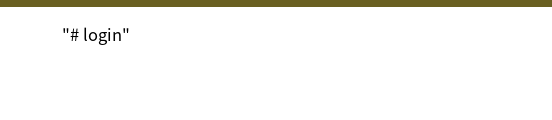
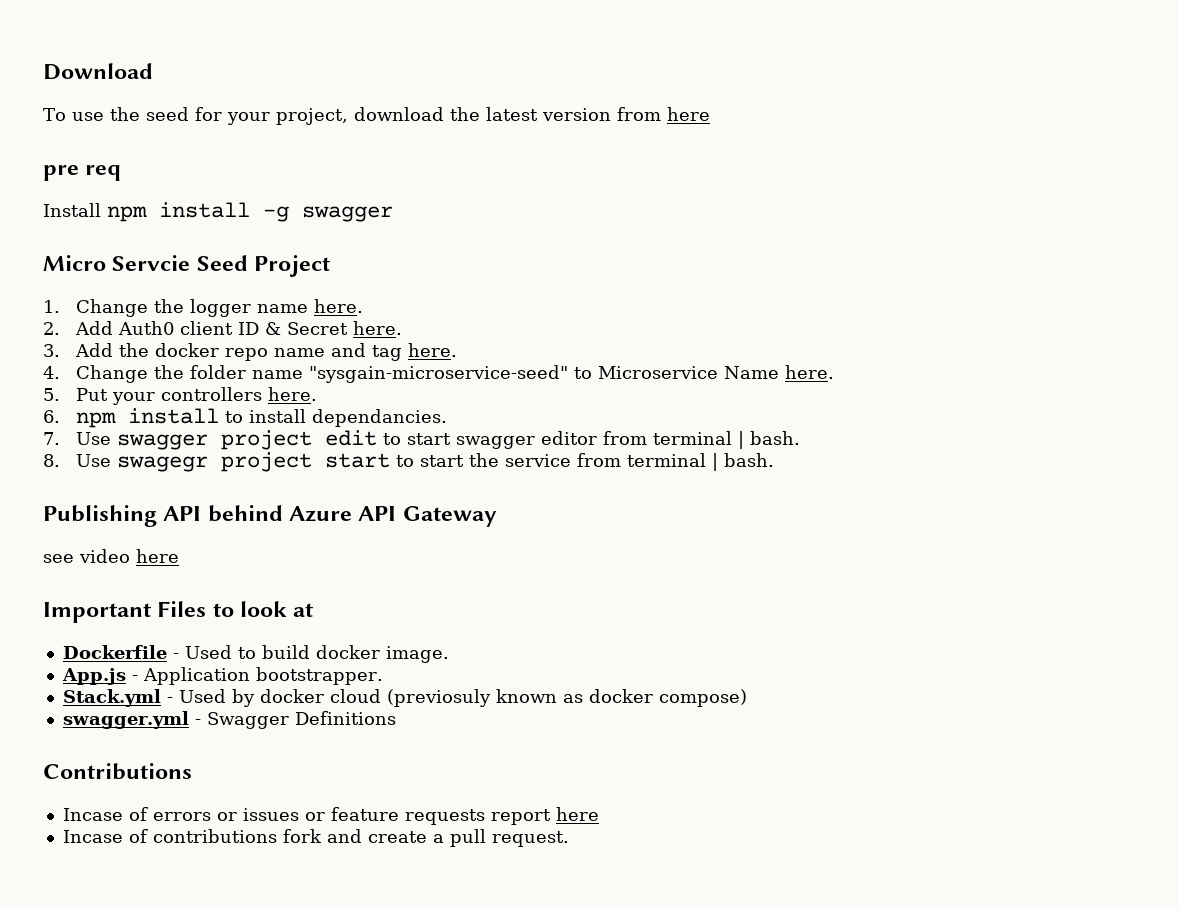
[62,27,131,45] "# login" -> [43,63,153,80] [43,107,710,125] [43,165,122,181] [43,202,393,222] [43,255,331,277] [43,299,363,317] [43,321,402,335] [43,343,457,361] [43,365,834,383] [43,387,317,405] [43,408,447,428] [43,430,800,450] [43,452,774,472] [43,505,497,527] [43,549,179,563] [43,601,314,623] [62,645,449,663] [61,667,383,685] [62,689,747,707] [62,711,396,729] [43,763,192,780] [62,807,599,825] [62,829,569,847] Download // To use the seed for your project, download the latest version from here // pre req // Install npm install -g swagger // Micro Servcie Seed Project // 1. Change the logger name here. // 2. Add Auth0 client ID & Secret here. // 3. Add the docker repo name and tag here. // 4. Change the folder name "sysgain-microservice-seed" to Microservice Name here. // 5. Put your controllers here. // 6. npm install to install dependancies. // 7. Use swagger project edit to start swagger editor from terminal | bash. // 8. Use swagegr project start to start the service from terminal | bash. // Publishing API behind Azure API Gateway // see video here // Important Files to look at // Dockerfile - Used to build docker image. // App.js - Application bootstrapper. // Stack.yml - Used by docker cloud (previosuly known as docker compose) // swagger.yml - Swagger Definitions // Contributions // Incase of errors or issues or feature requests report here // Incase of contributions fork and create a pull request.

